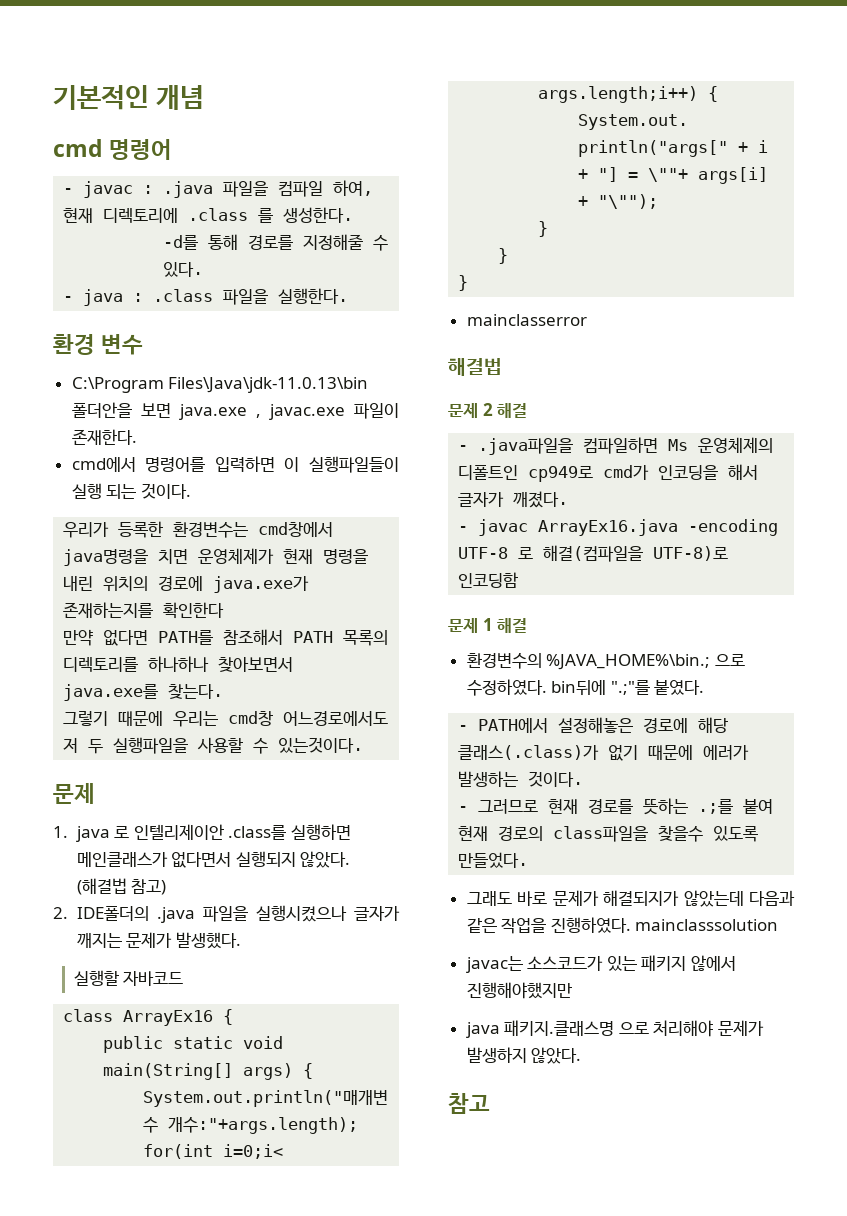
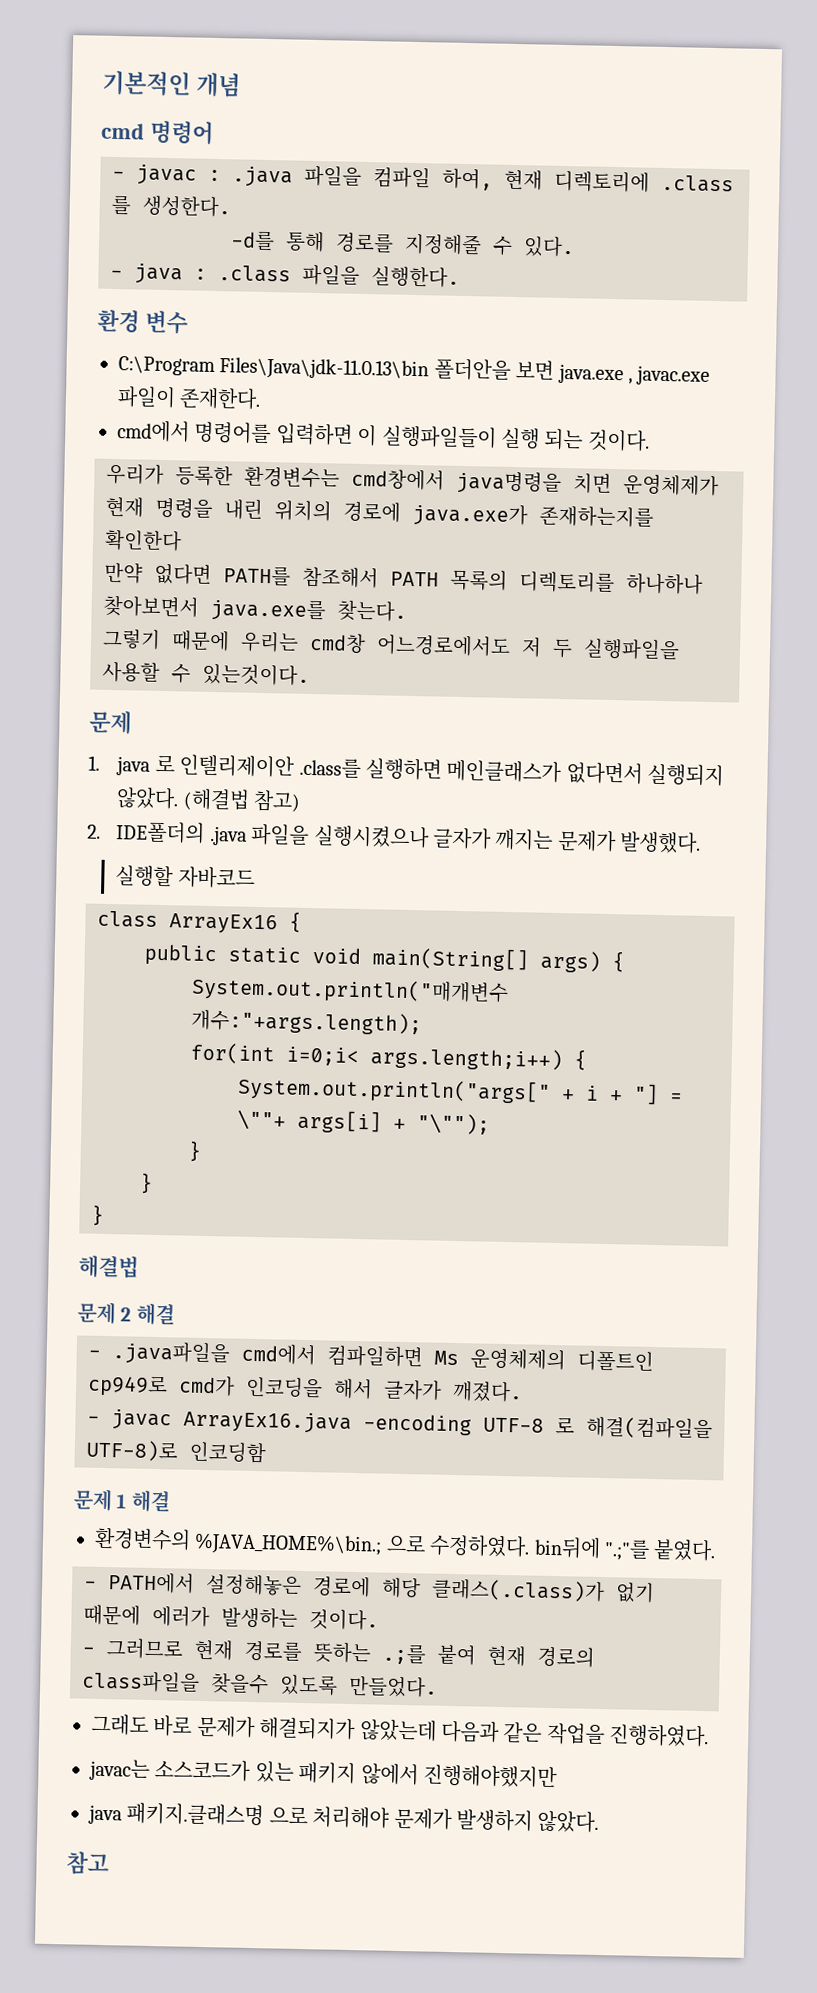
[466,314,587,326] // mainclasserror -> (104, 1215) none
(574, 446) none -> [241,1343,316,1366] cmd에서
[635,919,779,931] mainclasssolution -> (710, 1736) none

